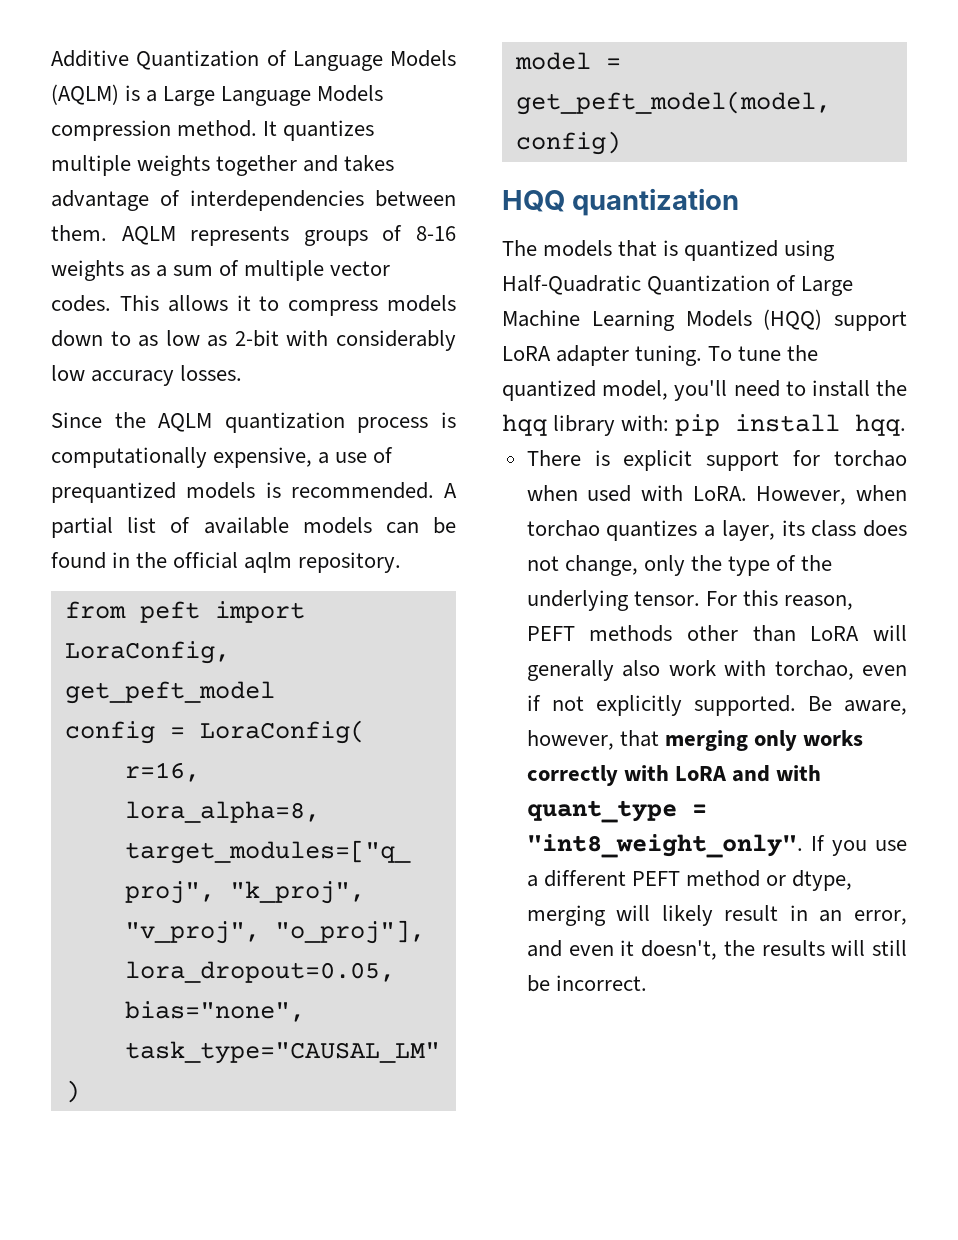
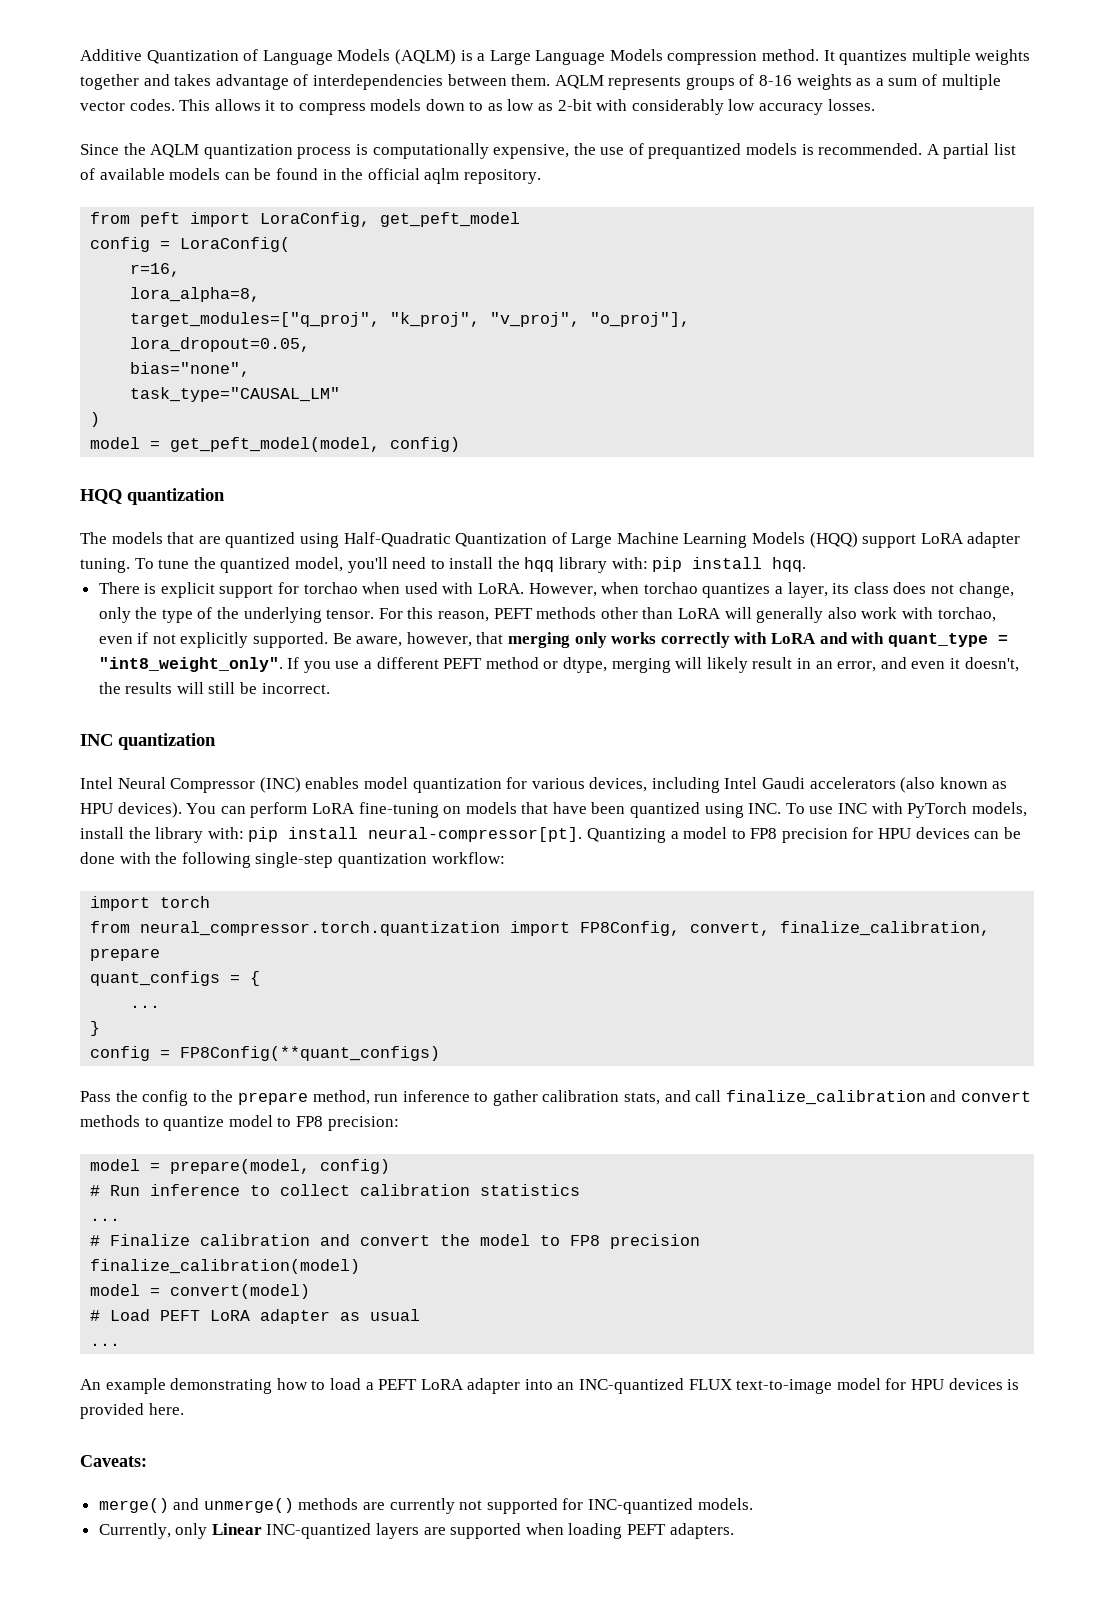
[318,452,330,464] a -> [573,143,596,155] the
[663,240,679,256] is -> [198,536,221,544] are
(647, 983) none -> [80,733,216,750] [80,777,1008,793] [80,802,1027,818] [80,827,1021,843] [80,852,505,868] [90,896,211,911] [90,921,991,936] [90,948,161,961] [90,971,261,986] [130,1005,161,1008] [90,1021,101,1036] [90,1046,441,1061] [80,1090,1032,1106] [80,1115,399,1131] [90,1159,391,1174] [90,1184,581,1196] [90,1218,121,1221] [90,1234,701,1249] [90,1259,361,1274] [90,1284,311,1299] [90,1309,421,1324] [90,1343,121,1346] [80,1378,1020,1394] [80,1403,184,1419] [80,1455,147,1467] [98,1498,753,1514] [98,1523,734,1539] // INC quantization // Intel Neural Compressor (INC) enables model quantization for various devices, including Intel Gaudi accelerators (also known as HPU devices). You can perform LoRA fine-tuning on models that have been quantized using INC. To use INC with PyTorch models, install the library with: pip install neural-compressor[pt]. Quantizing a model to FP8 precision for HPU devices can be done with the following single-step quantization workflow: // import torch // from neural_compressor.torch.quantization import FP8Config, convert, finalize_calibration, prepare // quant_configs = { // ... // } // config = FP8Config(**quant_configs) // Pass the config to the prepare method, run inference to gather calibration stats, and call finalize_calibration and convert methods to quantize model to FP8 precision: // model = prepare(model, config) // # Run inference to collect calibration statistics // ... // # Finalize calibration and convert the model to FP8 precision // finalize_calibration(model) // model = convert(model) // # Load PEFT LoRA adapter as usual // ... // An example demonstrating how to load a PEFT LoRA adapter into an INC-quantized FLUX text-to-image model for HPU devices is provided here. // Caveats: // merge() and unmerge() methods are currently not supported for INC-quantized models. // Currently, only Linear INC-quantized layers are supported when loading PEFT adapters.

